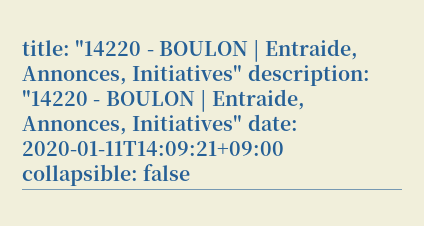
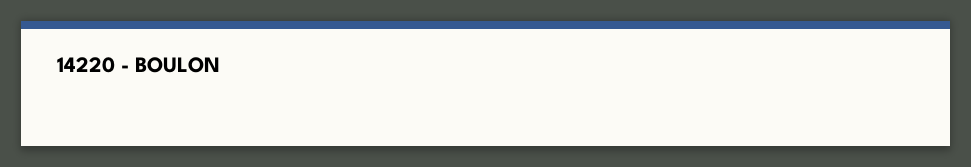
[22,39,359,62] [22,64,370,86] [22,89,306,112] [22,114,298,135] [22,141,284,156] [22,164,191,186] title: "14220 - BOULON | Entraide, Annonces, Initiatives" description: "14220 - BOULON | Entraide, Annonces, Initiatives" date: 2020-01-11T14:09:21+09:00 collapsible: false -> [57,57,220,73] 14220 - BOULON

